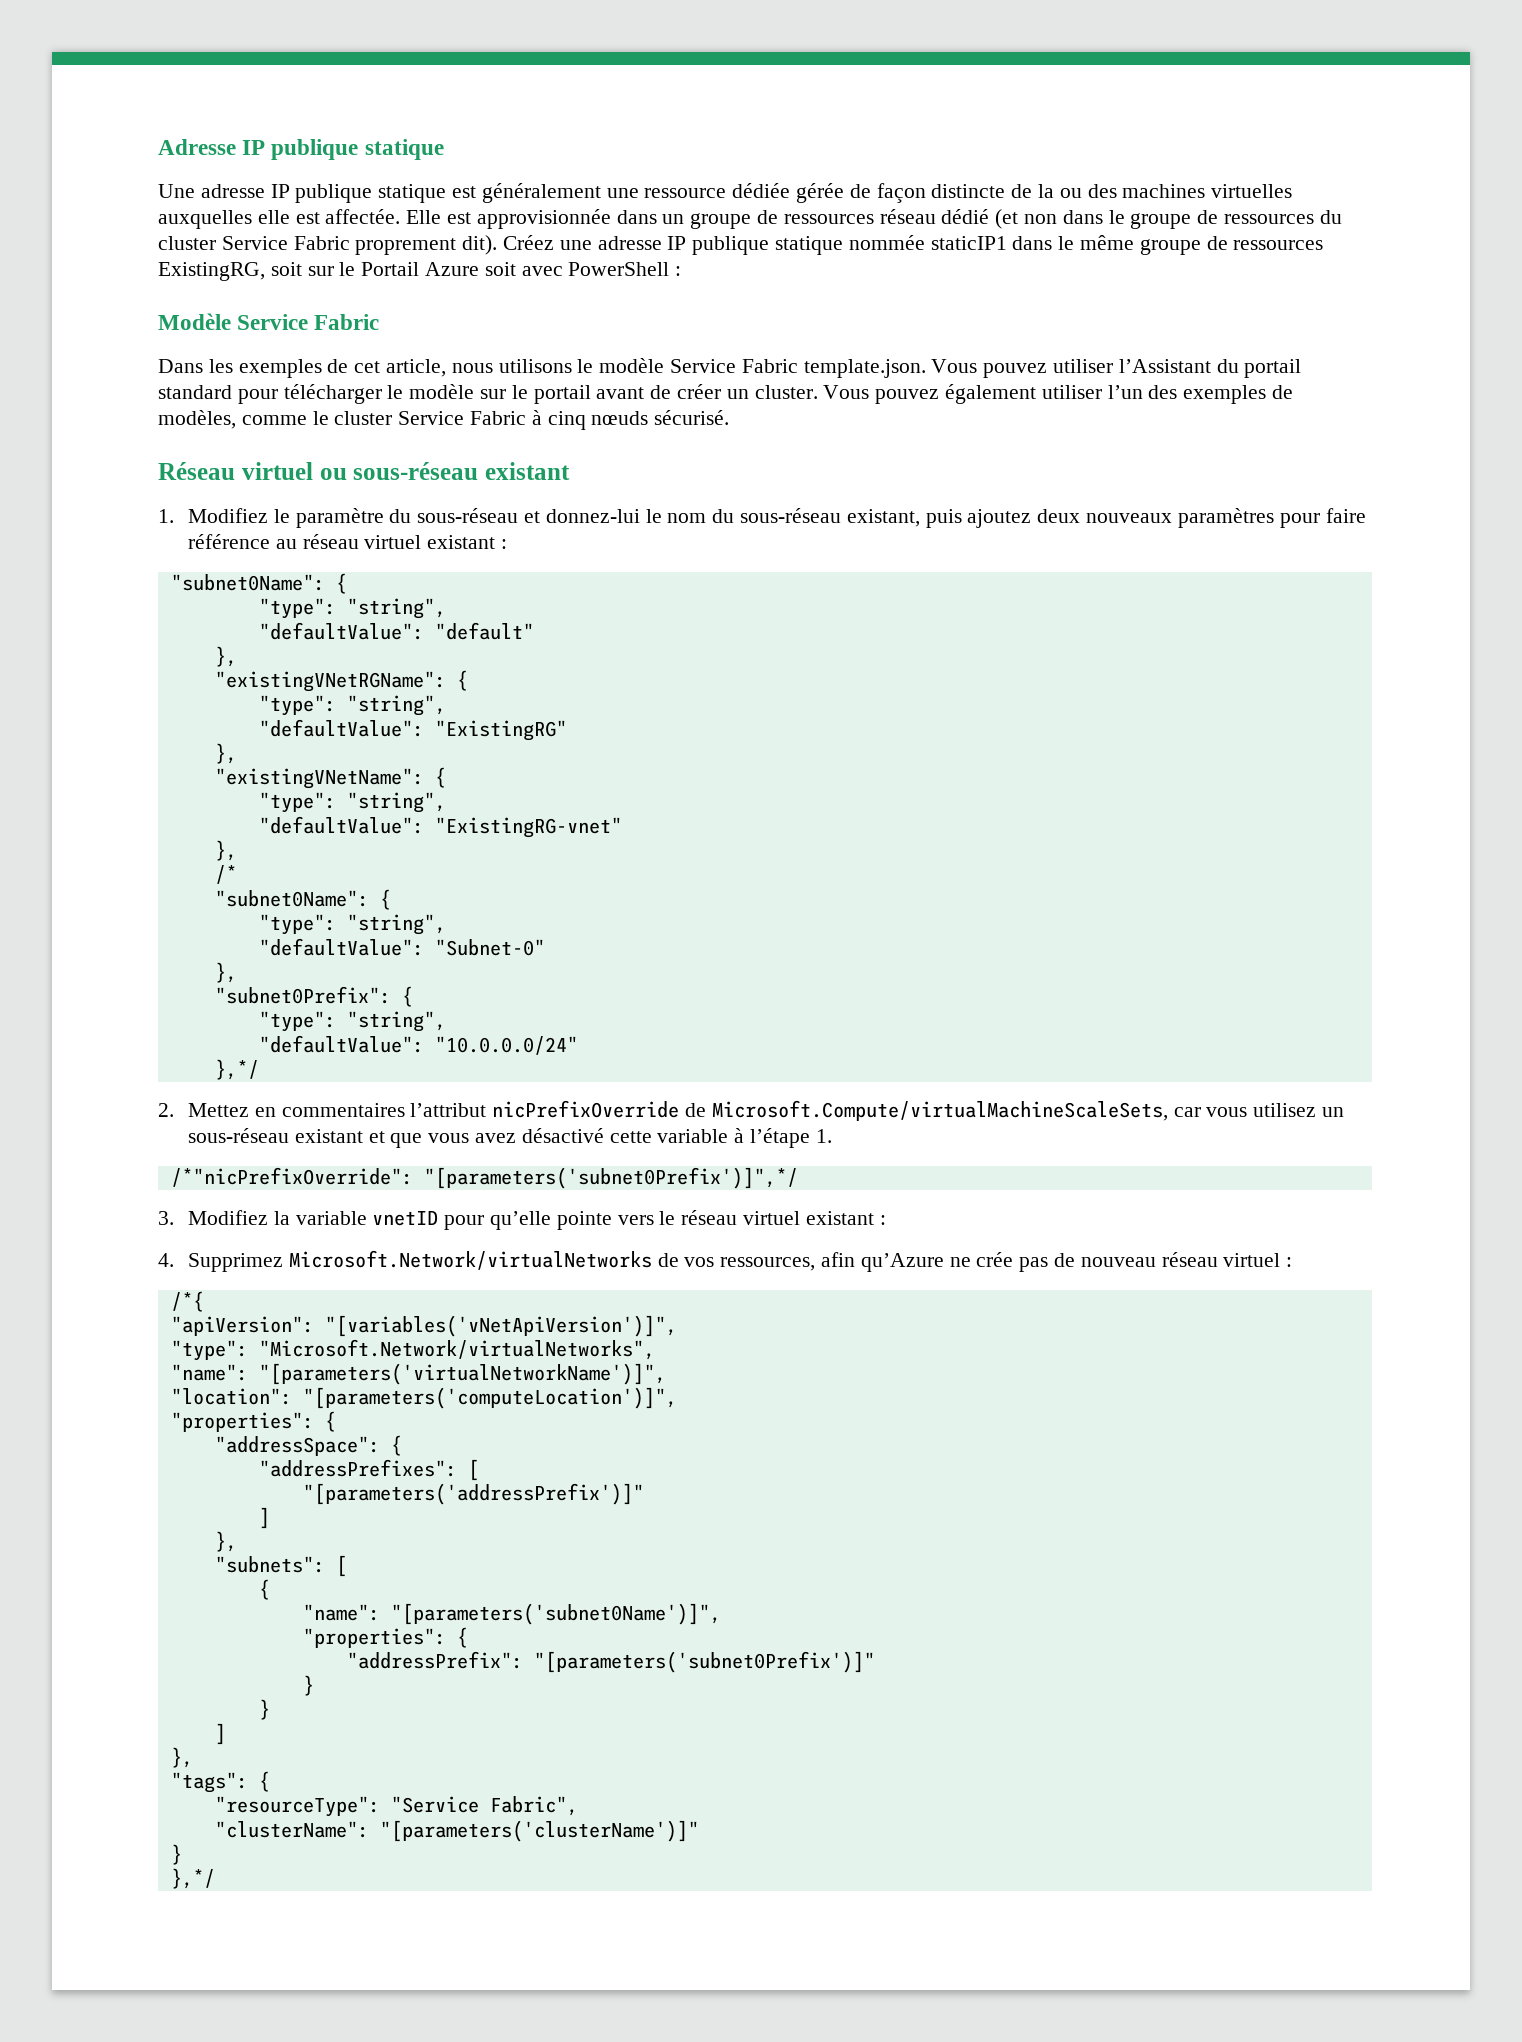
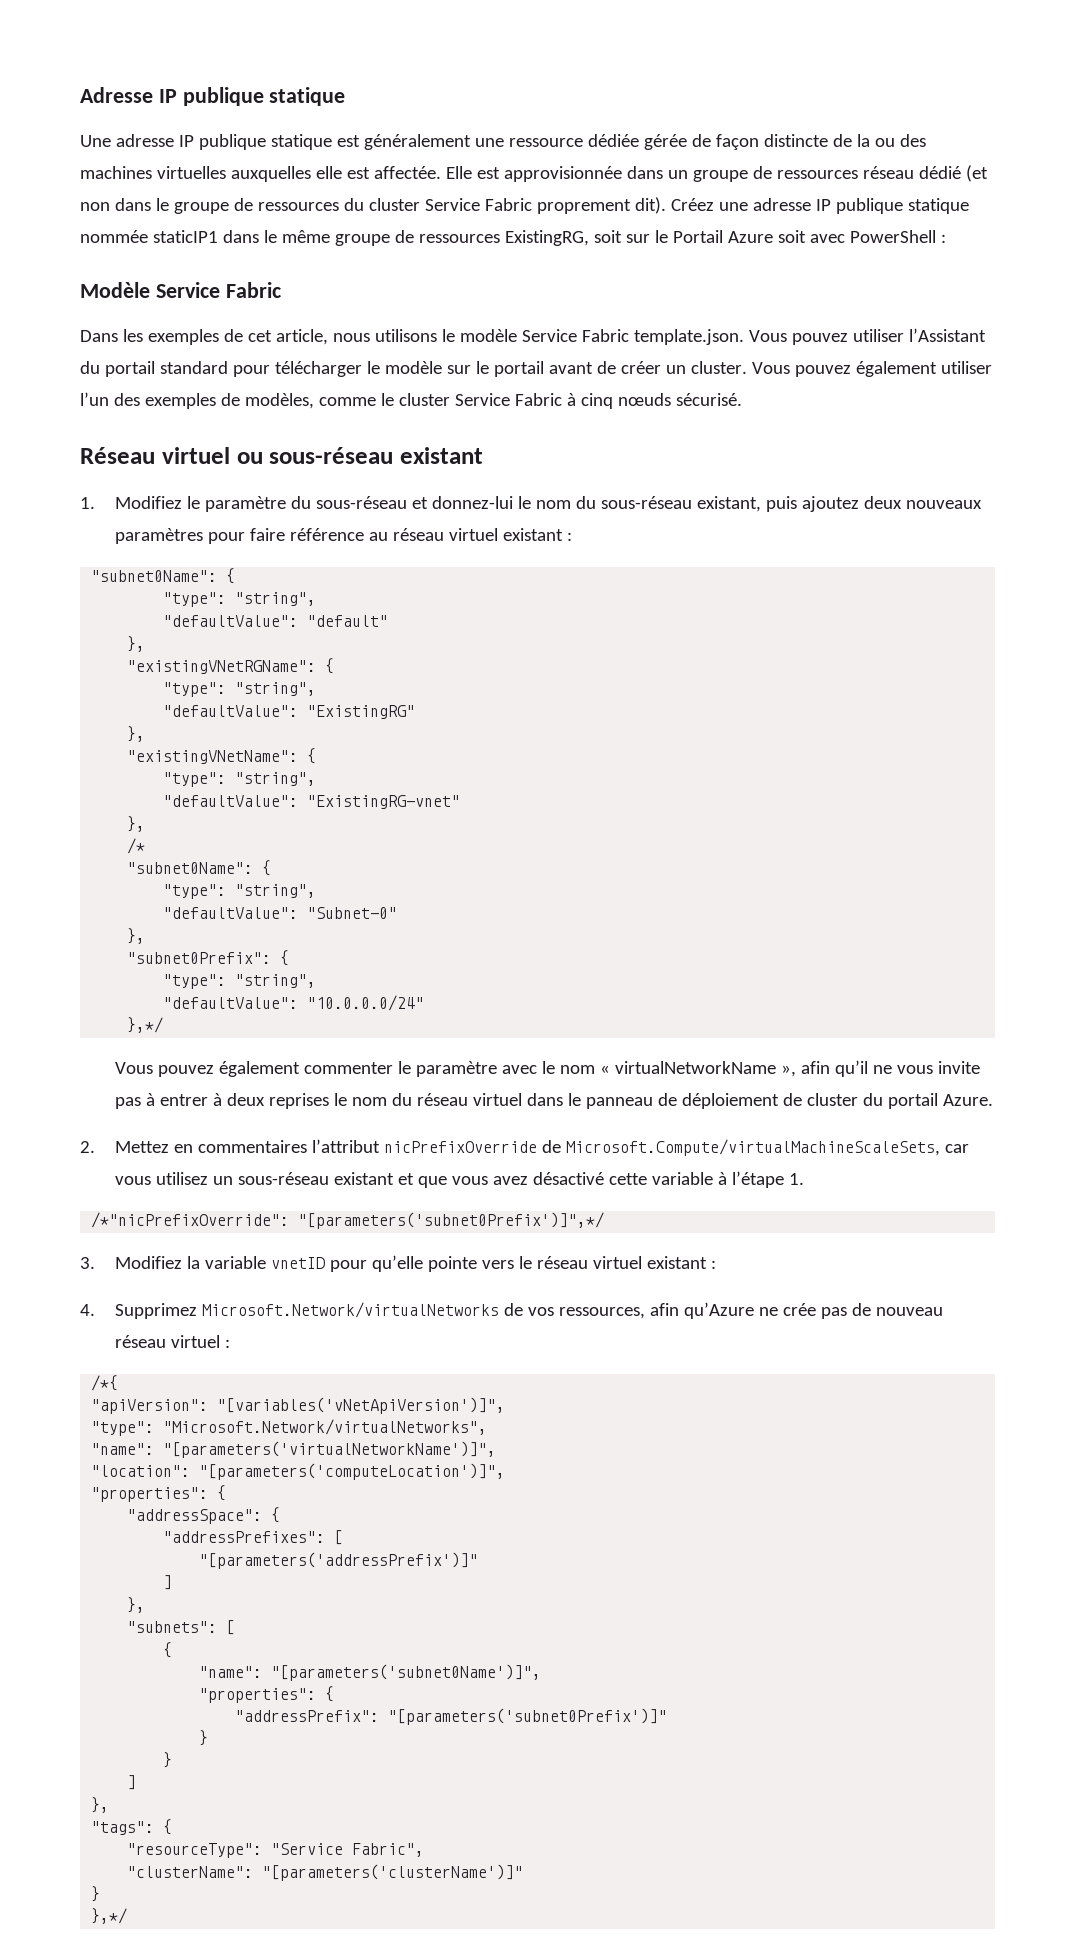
(259, 1069) none -> [115,1060,980,1077] [115,1093,993,1109] // Vous pouvez également commenter le paramètre avec le nom « virtualNetworkName », afin qu’il ne vous invite pas à entrer à deux reprises le nom du réseau virtuel dans le panneau de déploiement de cluster du portail Azure.

